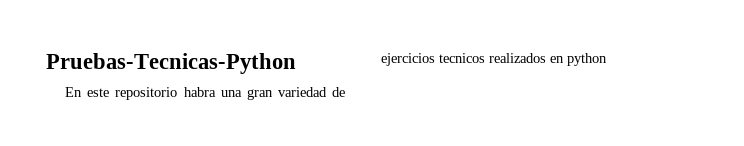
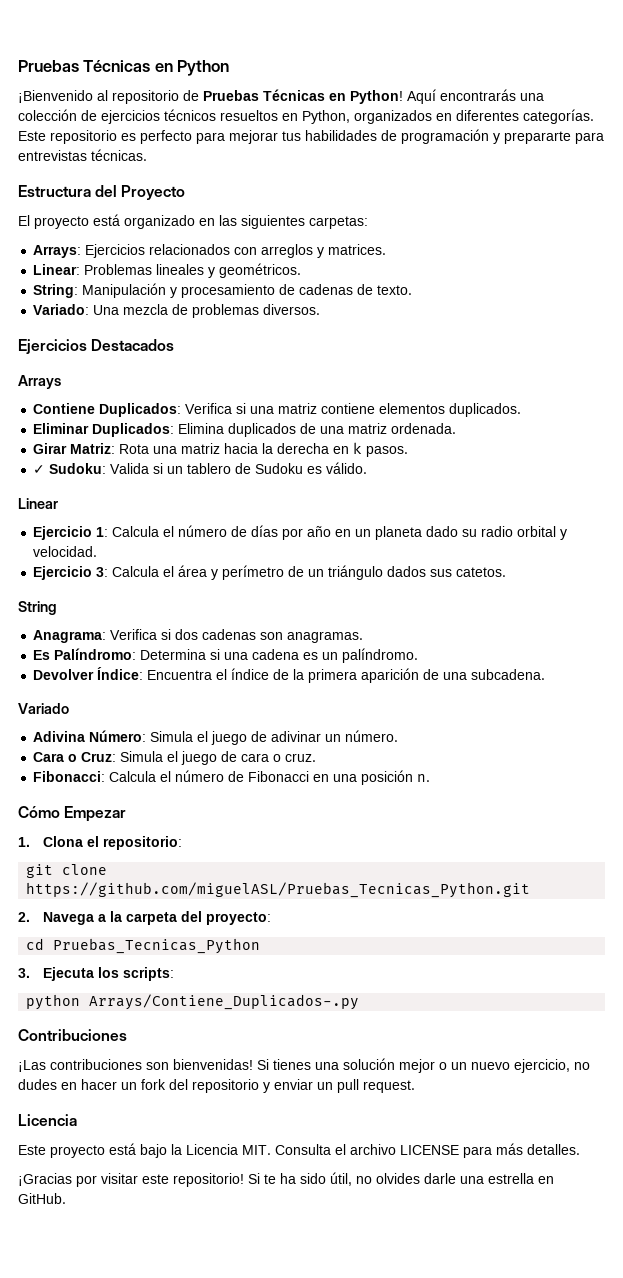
[46,53,296,74] [65,87,345,100] [381,53,607,66] Pruebas-Tecnicas-Python // En este repositorio habra una gran variedad de ejercicios tecnicos realizados en python -> [18,60,230,76] [18,89,544,104] [18,109,594,124] [18,129,604,144] [18,149,147,161] [18,185,186,200] [18,214,368,229] [33,244,387,258] [33,263,302,278] [33,283,413,298] [33,304,321,318] [18,339,175,354] [18,375,61,389] [33,403,522,417] [33,423,457,437] [33,442,409,457] [33,462,368,474] [18,498,58,509] [33,525,568,540] [33,546,98,557] [33,565,507,580] [18,601,57,615] [33,629,364,643] [33,648,419,663] [33,667,546,683] [18,703,69,714] [33,730,399,745] [33,751,317,765] [33,770,431,785] [18,806,127,822] [18,836,183,850] [26,864,108,878] [26,882,531,898] [18,911,272,925] [26,938,261,954] [18,967,175,981] [26,994,360,1010] [18,1029,127,1041] [18,1058,590,1073] [18,1079,415,1093] [18,1114,77,1126] [18,1143,580,1158] [18,1172,554,1187] [18,1193,66,1204] Pruebas Técnicas en Python // ¡Bienvenido al repositorio de Pruebas Técnicas en Python! Aquí encontrarás una colección de ejercicios técnicos resueltos en Python, organizados en diferentes categorías. Este repositorio es perfecto para mejorar tus habilidades de programación y prepararte para entrevistas técnicas. // Estructura del Proyecto // El proyecto está organizado en las siguientes carpetas: // Arrays: Ejercicios relacionados con arreglos y matrices. // Linear: Problemas lineales y geométricos. // String: Manipulación y procesamiento de cadenas de texto. // Variado: Una mezcla de problemas diversos. // Ejercicios Destacados // Arrays // Contiene Duplicados: Verifica si una matriz contiene elementos duplicados. // Eliminar Duplicados: Elimina duplicados de una matriz ordenada. // Girar Matriz: Rota una matriz hacia la derecha en k pasos. // ✓ Sudoku: Valida si un tablero de Sudoku es válido. // Linear // Ejercicio 1: Calcula el número de días por año en un planeta dado su radio orbital y velocidad. // Ejercicio 3: Calcula el área y perímetro de un triángulo dados sus catetos. // String // Anagrama: Verifica si dos cadenas son anagramas. // Es Palíndromo: Determina si una cadena es un palíndromo. // Devolver Índice: Encuentra el índice de la primera aparición de una subcadena. // Variado // Adivina Número: Simula el juego de adivinar un número. // Cara o Cruz: Simula el juego de cara o cruz. // Fibonacci: Calcula el número de Fibonacci en una posición n. // Cómo Empezar // 1. Clona el repositorio: // git clone https://github.com/miguelASL/Pruebas_Tecnicas_Python.git // 2. Navega a la carpeta del proyecto: // cd Pruebas_Tecnicas_Python // 3. Ejecuta los scripts: // python Arrays/Contiene_Duplicados-.py // Contribuciones // ¡Las contribuciones son bienvenidas! Si tienes una solución mejor o un nuevo ejercicio, no dudes en hacer un fork del repositorio y enviar un pull request. // Licencia // Este proyecto está bajo la Licencia MIT. Consulta el archivo LICENSE para más detalles. // ¡Gracias por visitar este repositorio! Si te ha sido útil, no olvides darle una estrella en GitHub.

